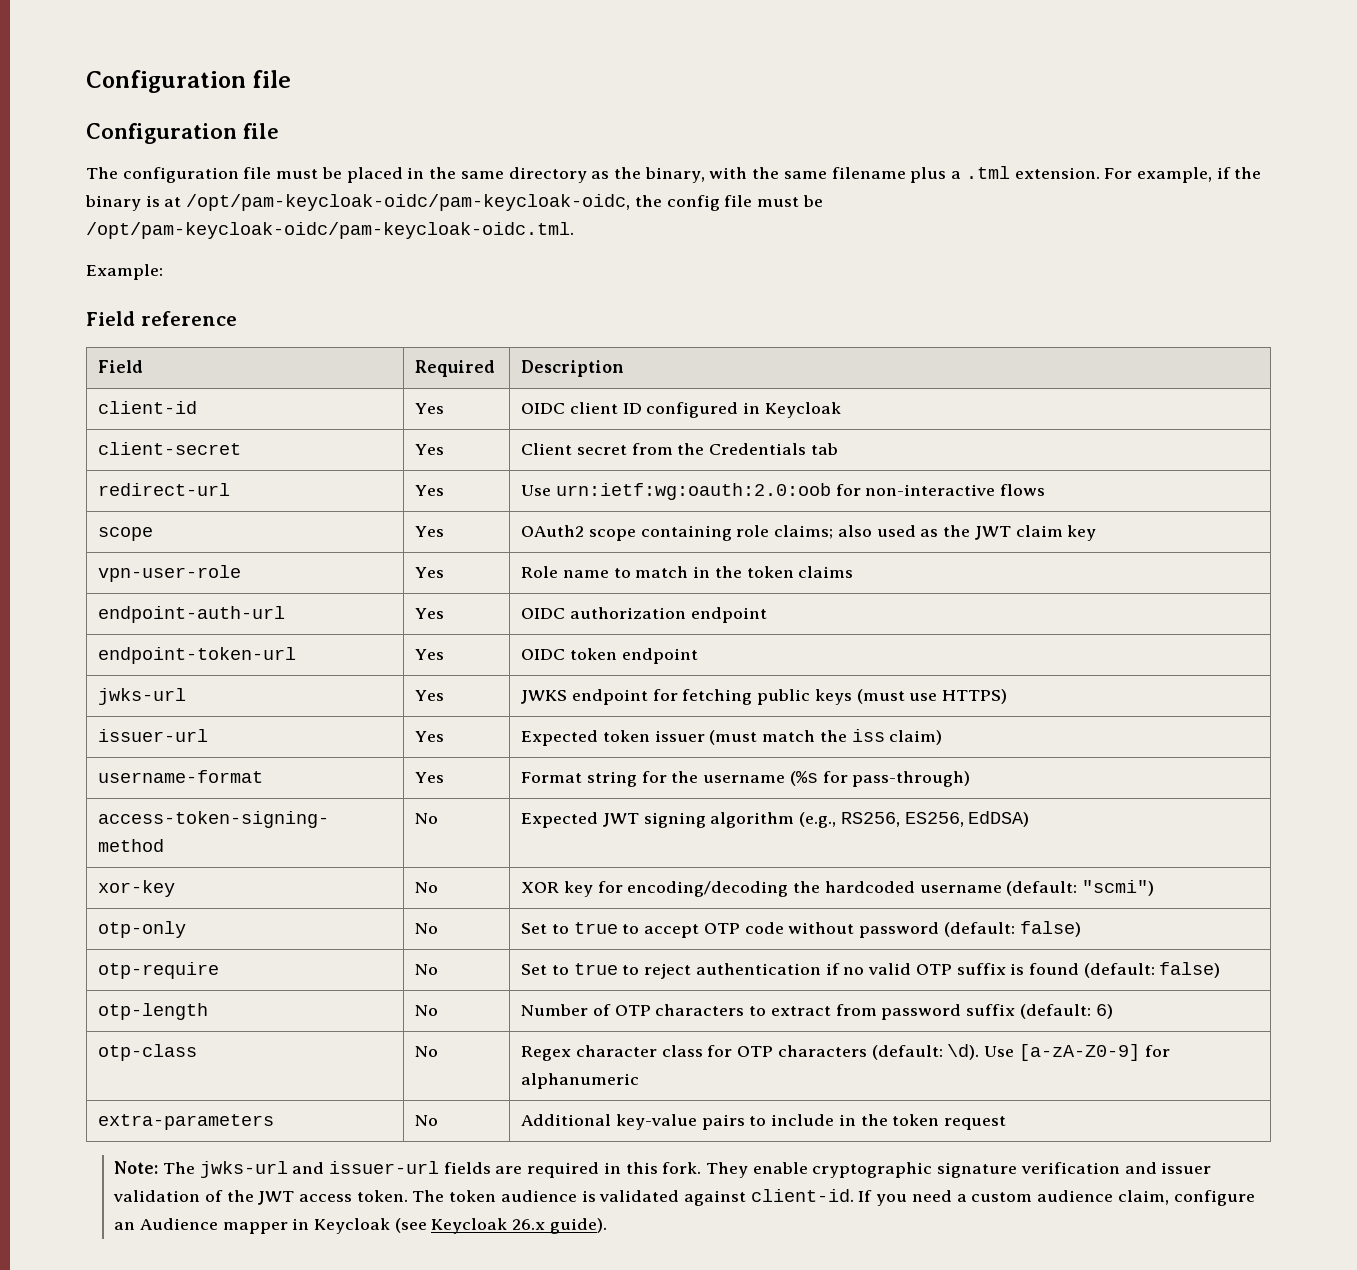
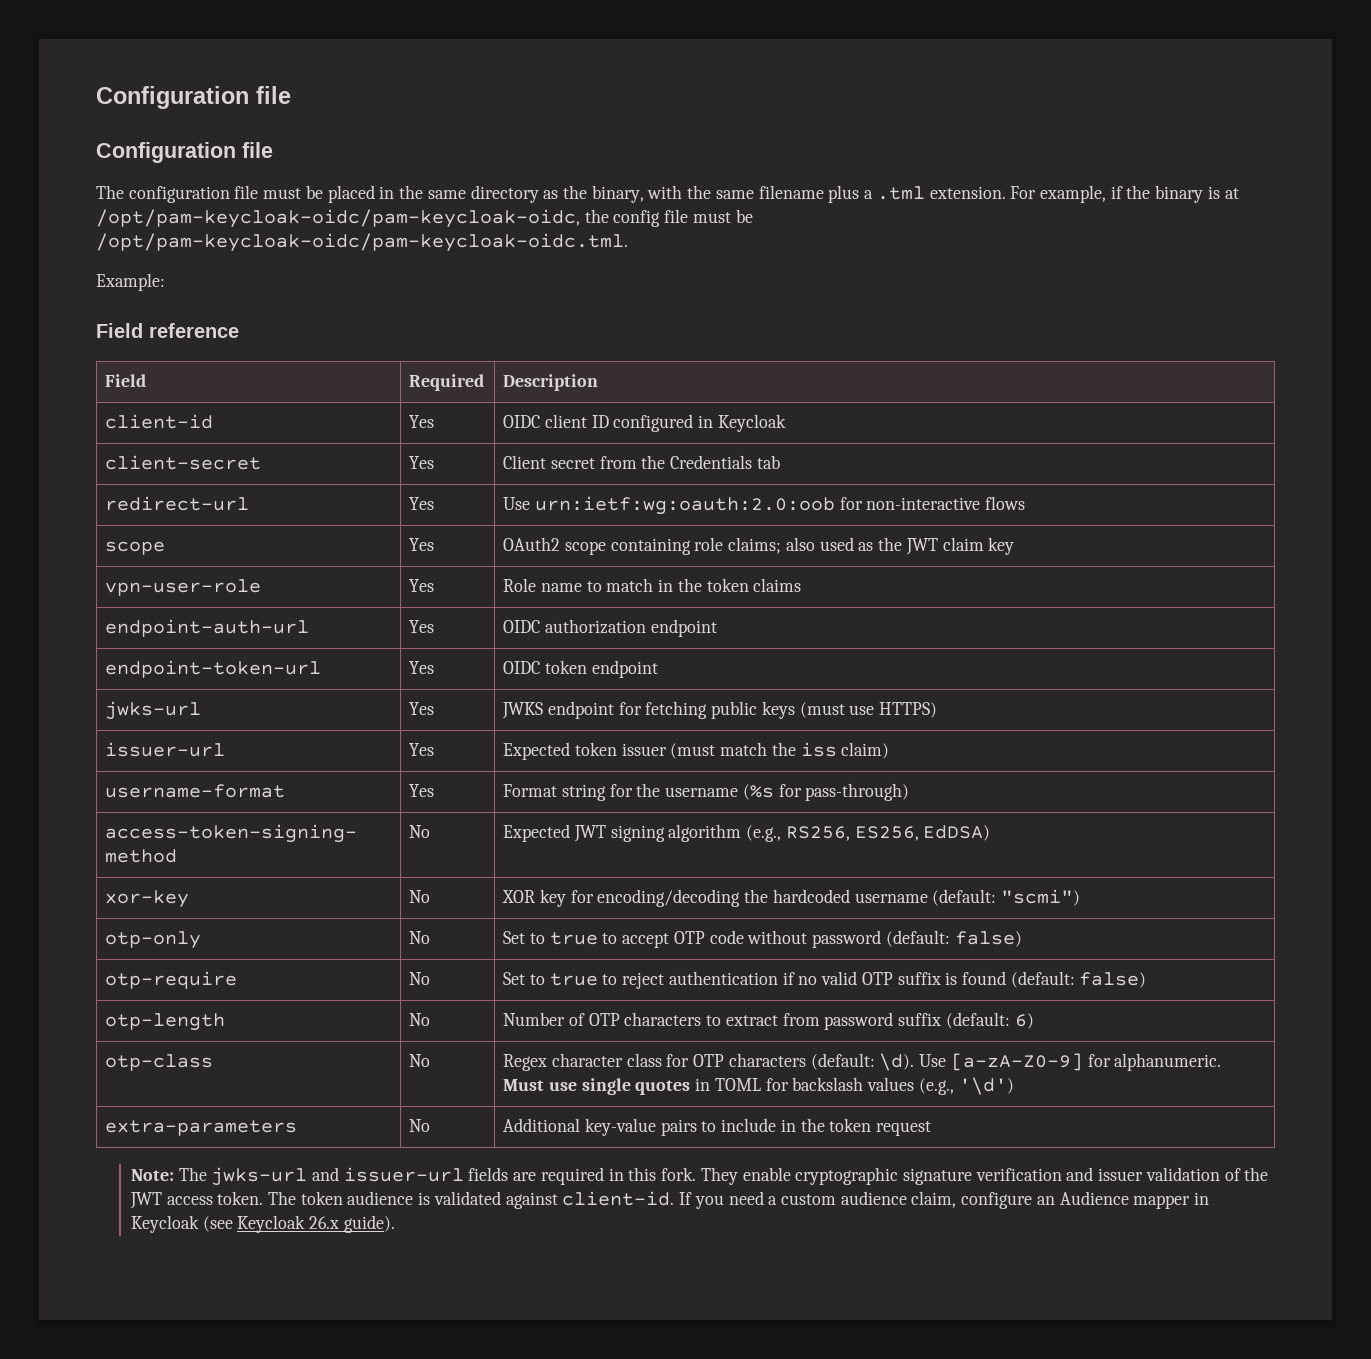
[521,1073,640,1089] alphanumeric -> [1114,1053,1222,1071] [503,1077,1014,1095] alphanumeric. Must use single quotes in TOML for backslash values (e.g., '\d')

